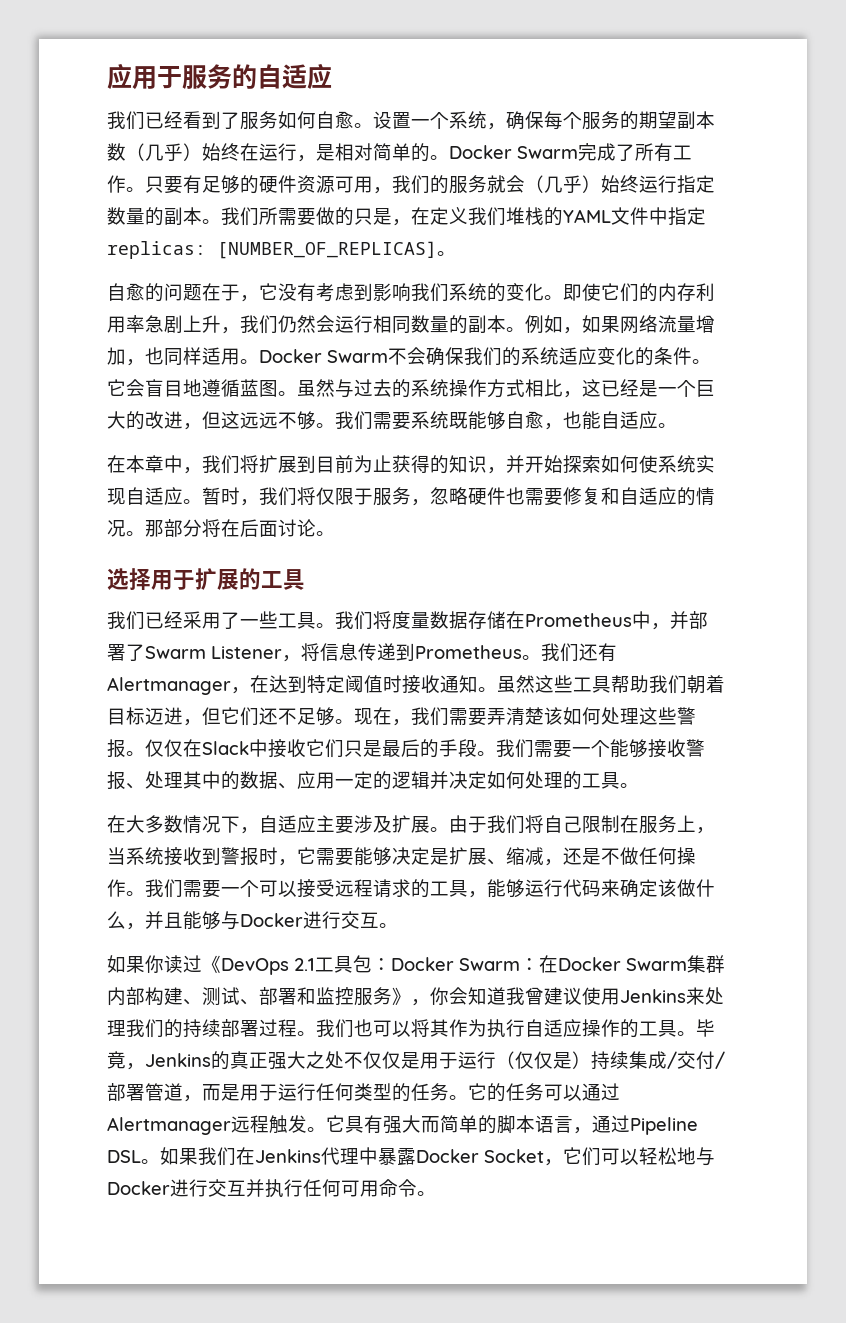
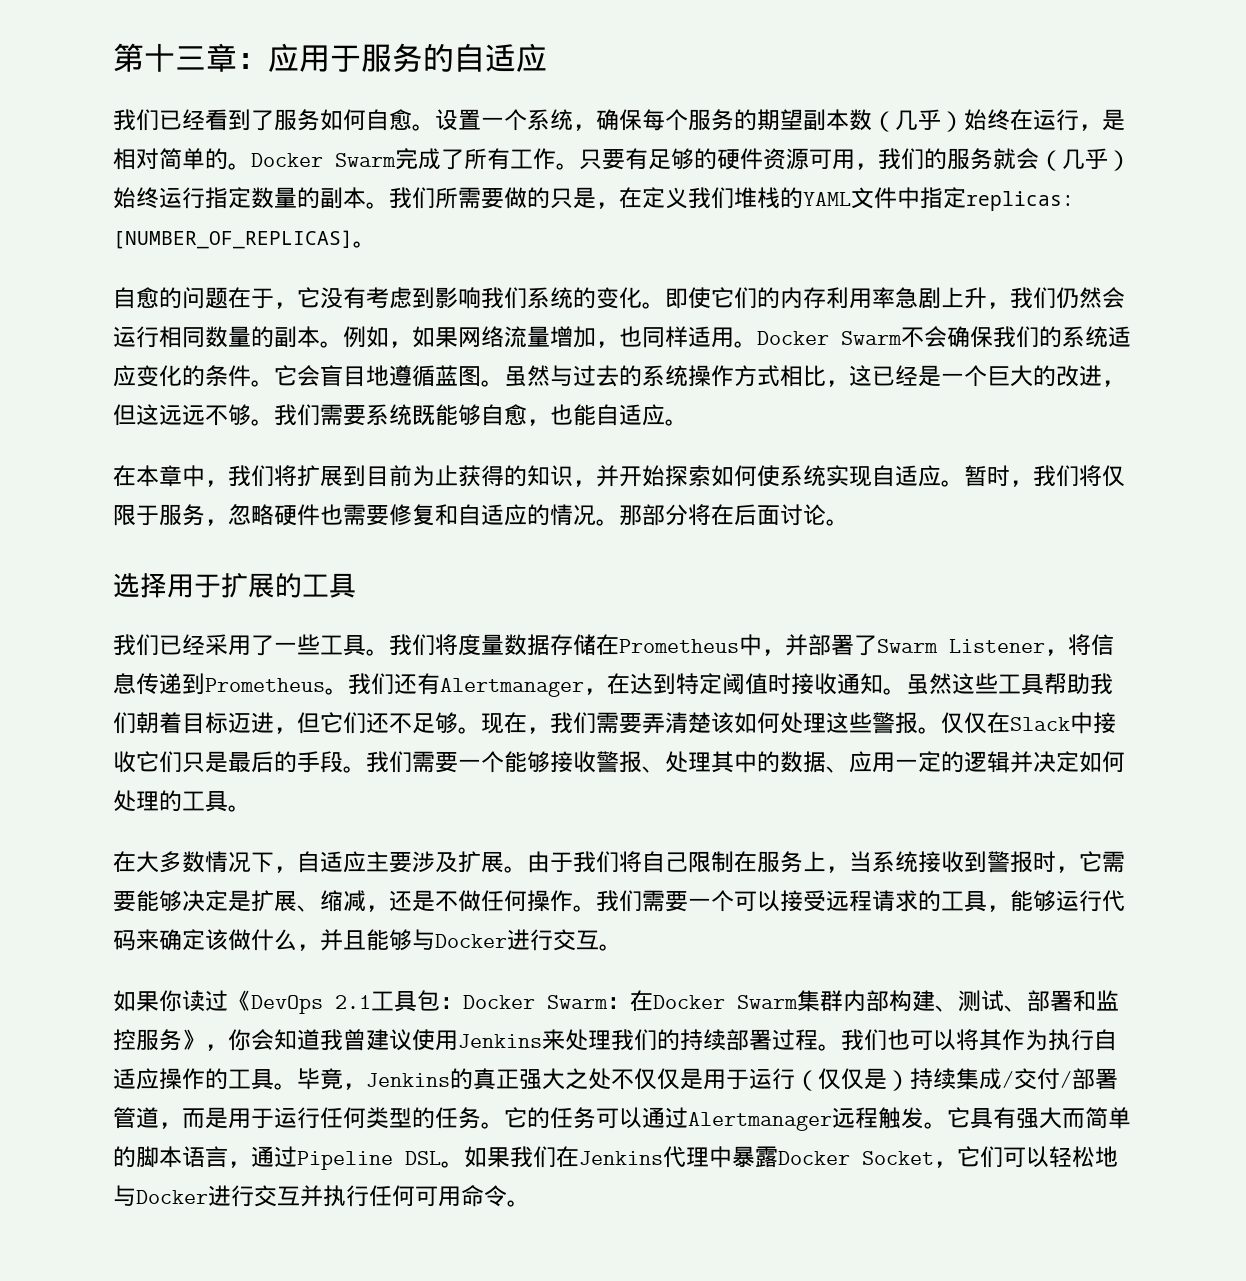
(107, 76) none -> [113,43,268,72] 第十三章：

